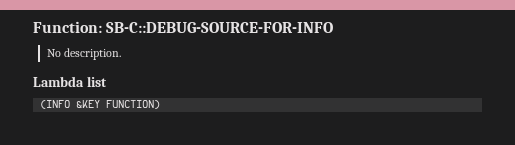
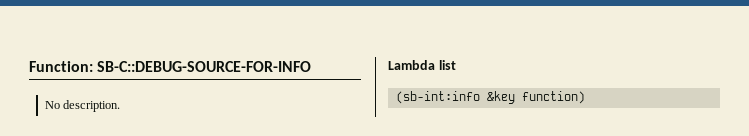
[40,100,161,109] (INFO &KEY FUNCTION) -> [395,91,585,104] (sb-int:info &key function)

